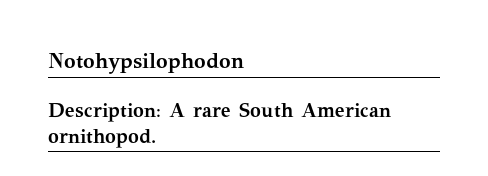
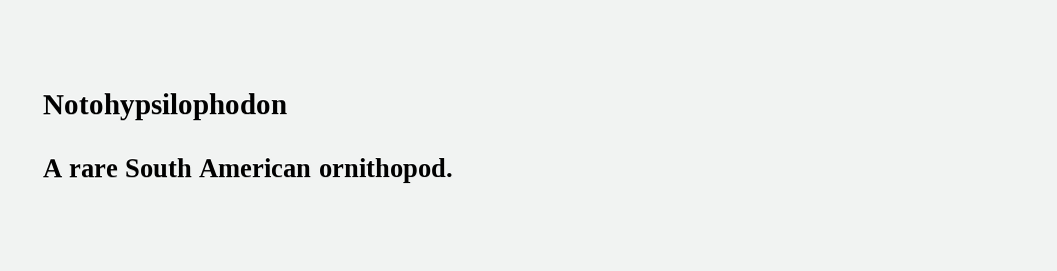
[48,103,161,122] Description: -> (287, 107) none

